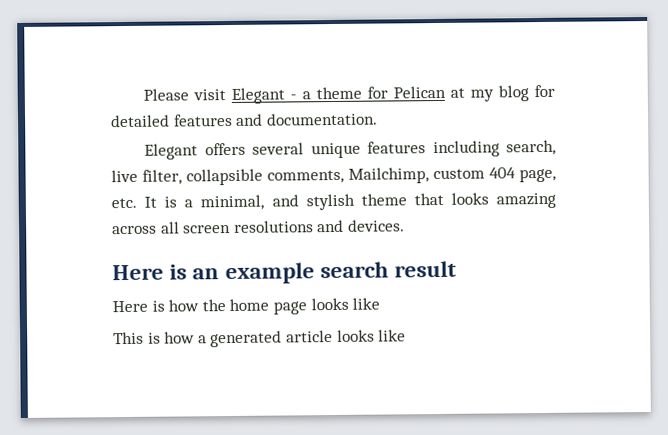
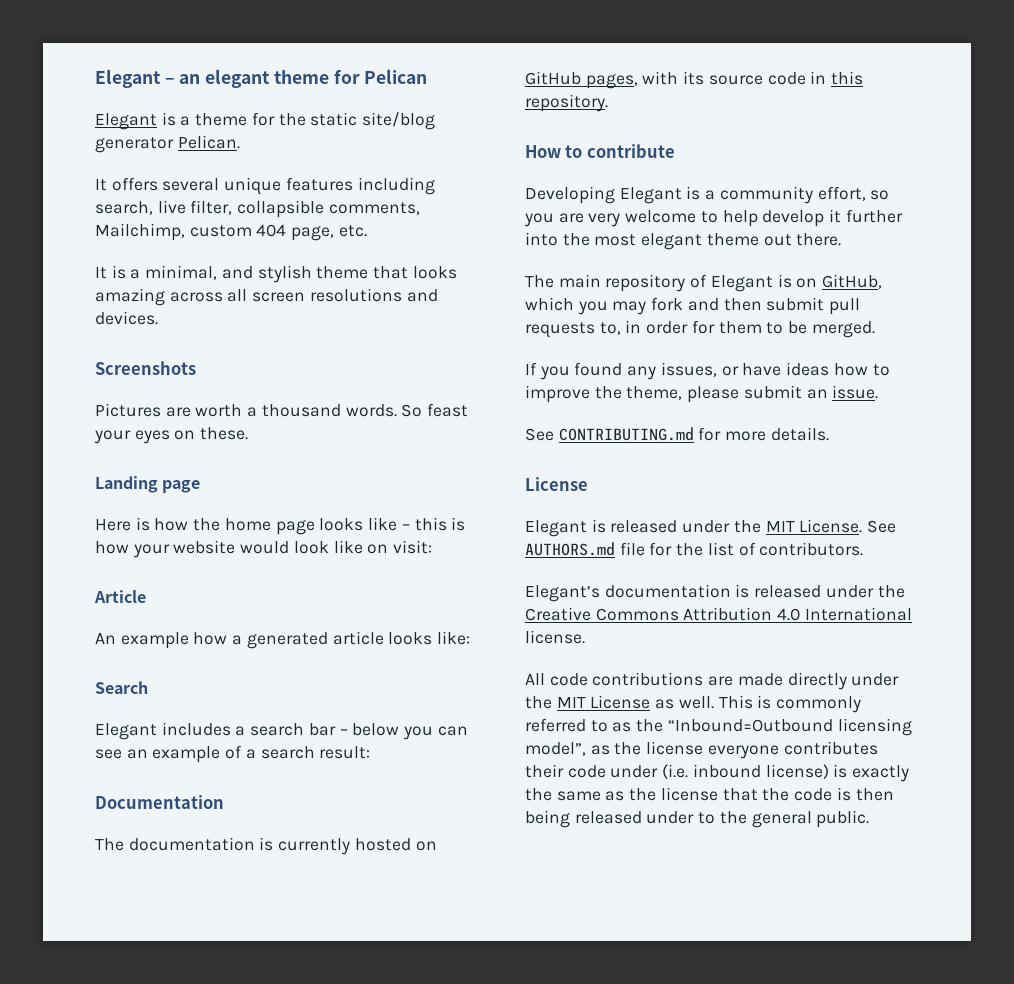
[143,84,555,104] [111,112,378,128] [144,143,199,160] Please visit Elegant - a theme for Pelican at my blog for detailed features and documentation. // Elegant -> [95,69,428,88] [95,112,436,130] [95,135,240,153] [95,179,107,191] Elegant – an elegant theme for Pelican // Elegant is a theme for the static site/blog generator Pelican. // It
(137, 203) none -> (367, 231) //
[112,260,458,285] Here is an example search result -> [95,361,196,375] [95,403,469,417] [94,427,249,444] [95,476,201,493] Screenshots // Pictures are worth a thousand words. So feast your eyes on these. // Landing page
[113,331,161,345] // This is -> [401,517,466,531] [95,540,433,558] [94,590,146,603] [95,632,189,649] – this is how your website would look like on visit: // Article // An example
[378,329,407,342] like -> [437,631,471,645] [95,681,148,694] [95,722,468,740] [95,745,371,763] [95,795,224,809] [95,837,437,855] [525,71,864,89] [525,94,608,112] [525,144,675,158] [525,186,890,204] [524,209,903,227] [525,232,842,250] [525,274,883,292] [525,297,861,315] [525,320,875,338] [525,362,890,380] [525,385,879,403] [525,427,829,441] [525,477,588,491] [525,519,897,537] [525,542,864,556] [525,584,905,602] [525,607,912,621] [525,630,585,644] [525,672,900,690] [525,695,862,713] [525,718,912,736] [525,741,878,759] [525,764,910,782] [525,787,894,801] [525,810,870,828] like: // Search // Elegant includes a search bar – below you can see an example of a search result: // Documentation // The documentation is currently hosted on GitHub pages, with its source code in this repository. // How to contribute // Developing Elegant is a community effort, so you are very welcome to help develop it further into the most elegant theme out there. // The main repository of Elegant is on GitHub, which you may fork and then submit pull requests to, in order for them to be merged. // If you found any issues, or have ideas how to improve the theme, please submit an issue. // See CONTRIBUTING.md for more details. // License // Elegant is released under the MIT License. See AUTHORS.md file for the list of contributors. // Elegant’s documentation is released under the Creative Commons Attribution 4.0 International license. // All code contributions are made directly under the MIT License as well. This is commonly referred to as the “Inbound=Outbound licensing model”, as the license everyone contributes their code under (i.e. inbound license) is exactly the same as the license that the code is then being released under to the general public.

